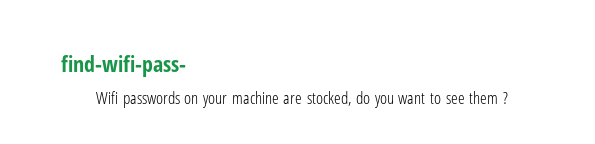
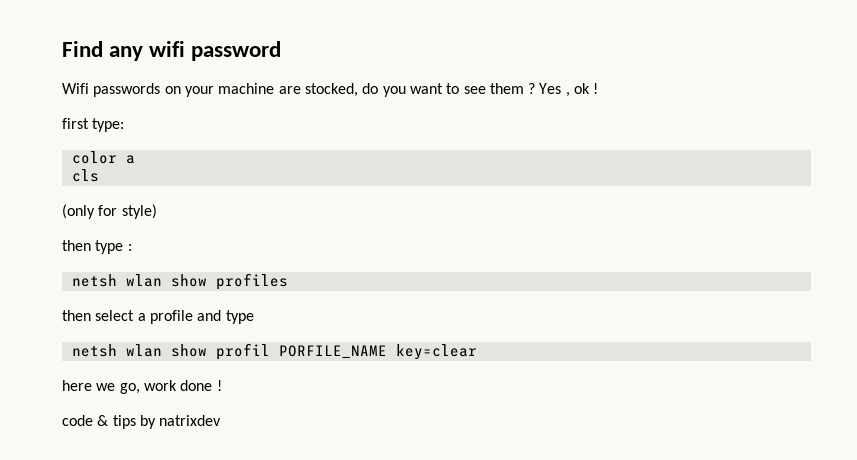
[61,55,186,77] find-wifi-pass- -> [62,41,282,61] Find any wifi password
(508, 98) none -> [539,83,599,97] [62,118,125,132] [71,151,135,164] [71,169,99,182] [62,204,157,219] [62,240,132,254] [71,273,288,290] [62,310,254,324] [71,343,477,360] [62,380,222,394] [62,415,222,429] Yes , ok ! // first type: // color a // cls // (only for style) // then type : // netsh wlan show profiles // then select a profile and type // netsh wlan show profil PORFILE_NAME key=clear // here we go, work done ! // code & tips by natrixdev

